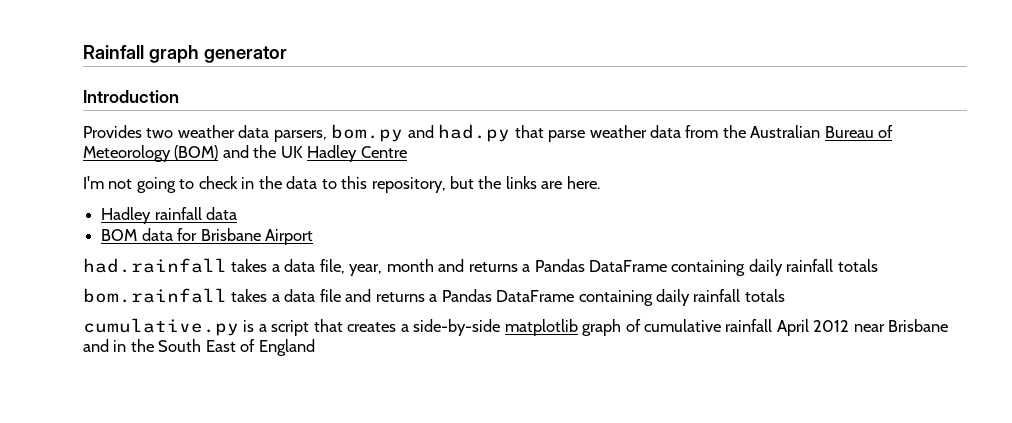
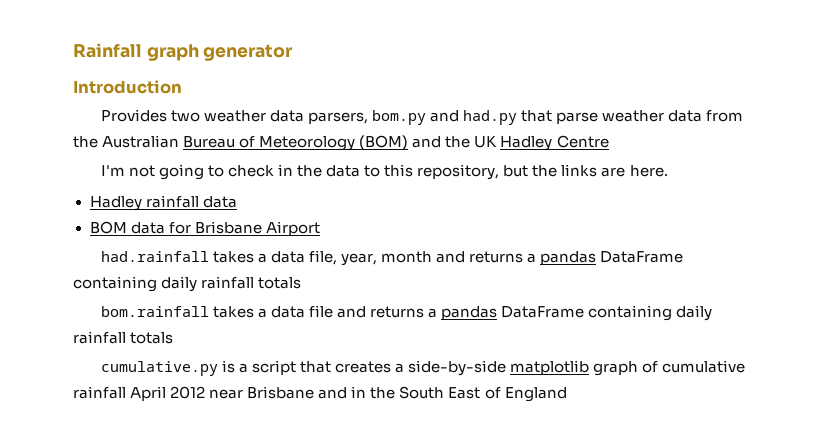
[534,259,585,272] Pandas -> [540,251,597,265] pandas
[441,289,492,302] Pandas -> [441,306,498,320] pandas

